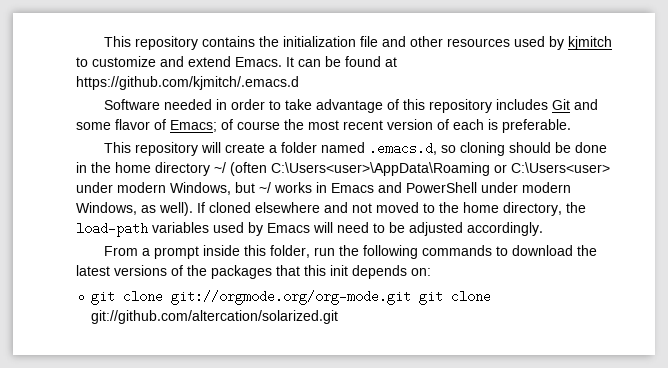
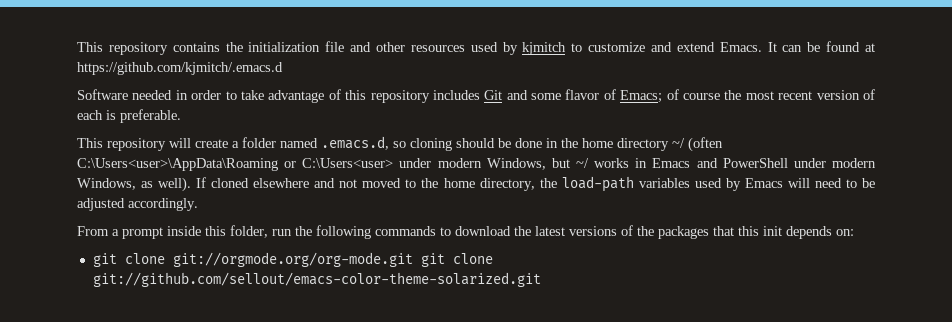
[91,310,339,324] git://github.com/altercation/solarized.git -> [92,272,541,287] git://github.com/sellout/emacs-color-theme-solarized.git

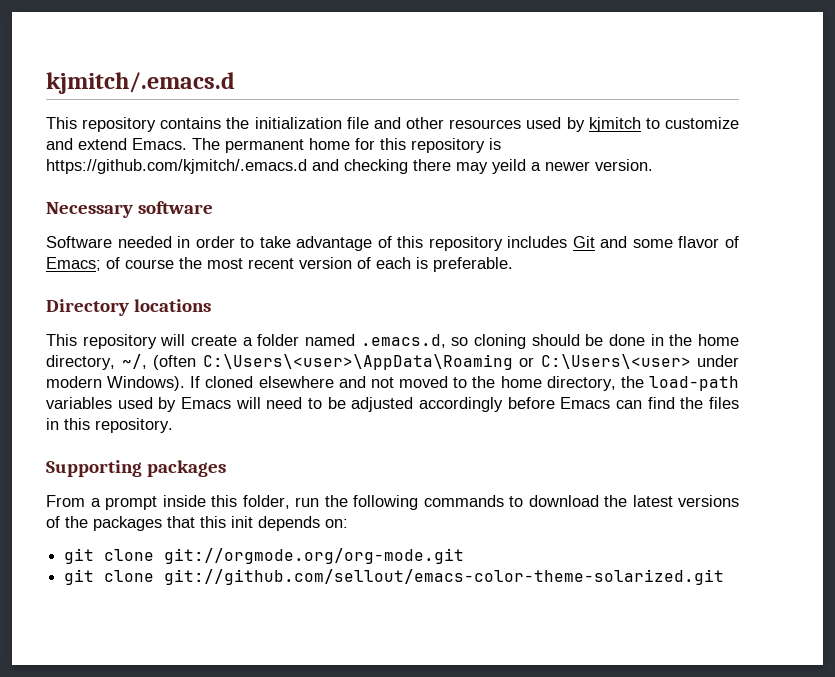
(77, 47) none -> [46,72,235,94] kjmitch/.emacs.d //
[767,41,876,52] [77,62,283,75] It can be found at https://github.com/kjmitch/.emacs.d -> [192,138,501,153] [46,159,653,174] [46,201,214,218] The permanent home for this repository is https://github.com/kjmitch/.emacs.d and checking there may yeild a newer version. // Necessary software
(181, 116) none -> [46,299,212,316] // Directory locations
[617,137,723,152] [77,158,876,171] [77,177,192,192] directory ~/ (often C:\Users<user>\AppData\Roaming or C:\Users<user> under modern Windows, but ~/ works in Emacs and PowerShell under modern Windows, as well). -> [46,354,739,370] [46,376,186,391] directory, ~/, (often C:\Users\<user>\AppData\Roaming or C:\Users\<user> under modern Windows).
[128,198,198,211] accordingly. -> [419,397,739,412] [46,418,173,433] [46,460,227,477] accordingly before Emacs can find the files in this repository. // Supporting packages
(413, 259) none -> (465, 556) //

